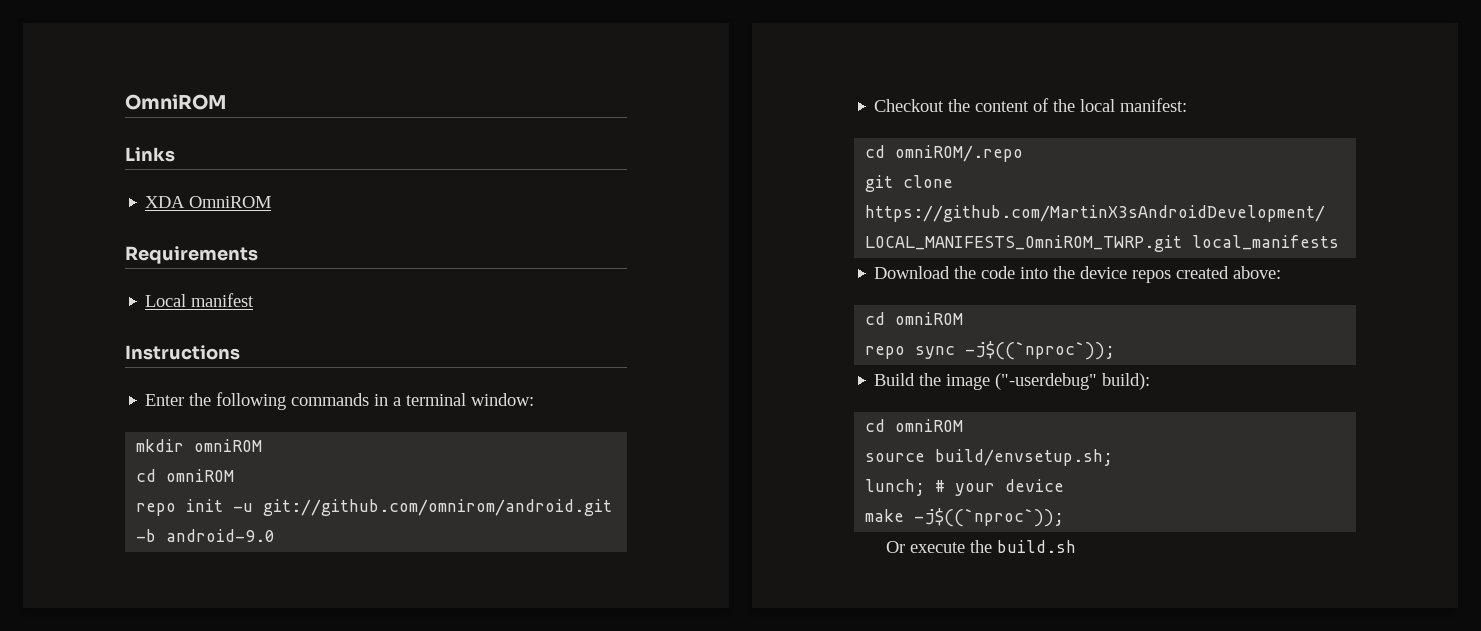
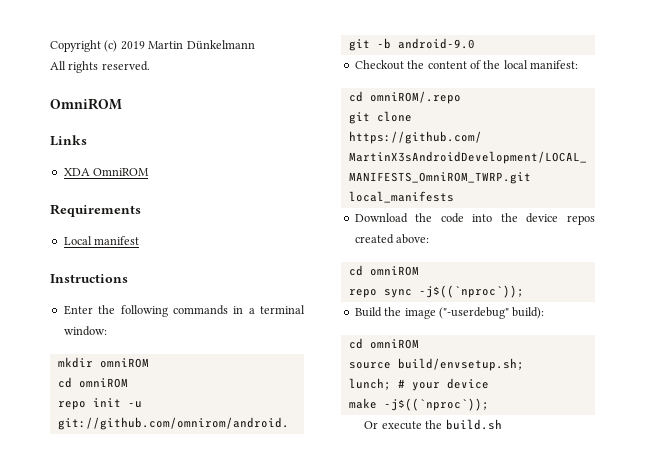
(125, 102) none -> [50,40,255,52] [50,61,150,73] Copyright (c) 2019 Martin Dünkelmann // All rights reserved. //

